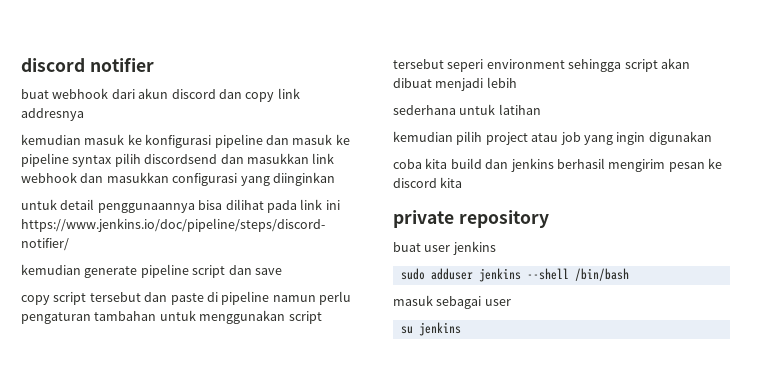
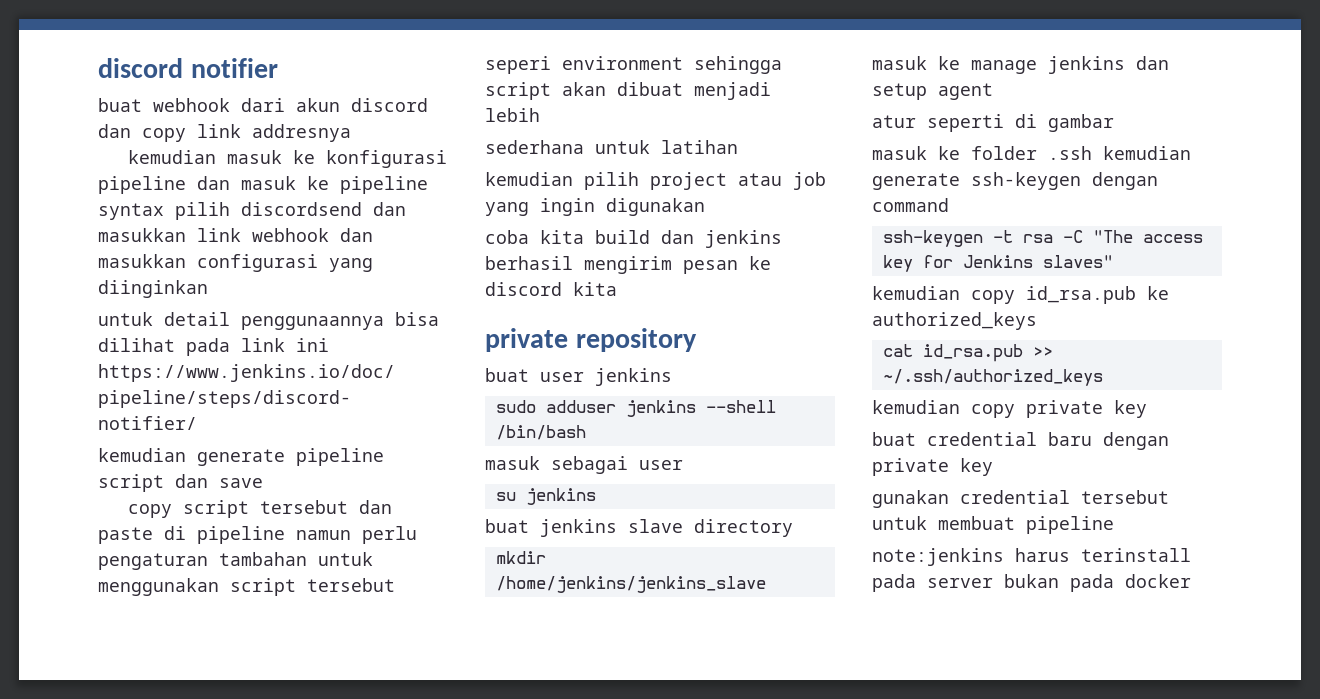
(461, 329) none -> [485,519,793,537] [495,551,546,564] [495,576,766,593] [872,56,1169,74] [872,83,993,100] [872,114,1114,132] [872,146,1191,160] [872,172,1158,190] [872,198,949,212] [882,230,1203,247] [882,255,1113,272] [872,286,1169,304] [872,312,1037,330] [882,344,1053,362] [882,369,1103,386] [872,400,1147,418] [872,432,1169,450] [872,458,993,476] [872,490,1169,508] [872,516,1114,534] [872,548,1191,566] [872,574,1191,592] // buat jenkins slave directory // mkdir /home/jenkins/jenkins_slave // masuk ke manage jenkins dan setup agent // atur seperti di gambar // masuk ke folder .ssh kemudian generate ssh-keygen dengan command // ssh-keygen -t rsa -C "The access key for Jenkins slaves" // kemudian copy id_rsa.pub ke authorized_keys // cat id_rsa.pub >> ~/.ssh/authorized_keys // kemudian copy private key // buat credential baru dengan private key // gunakan credential tersebut untuk membuat pipeline // note:jenkins harus terinstall pada server bukan pada docker

